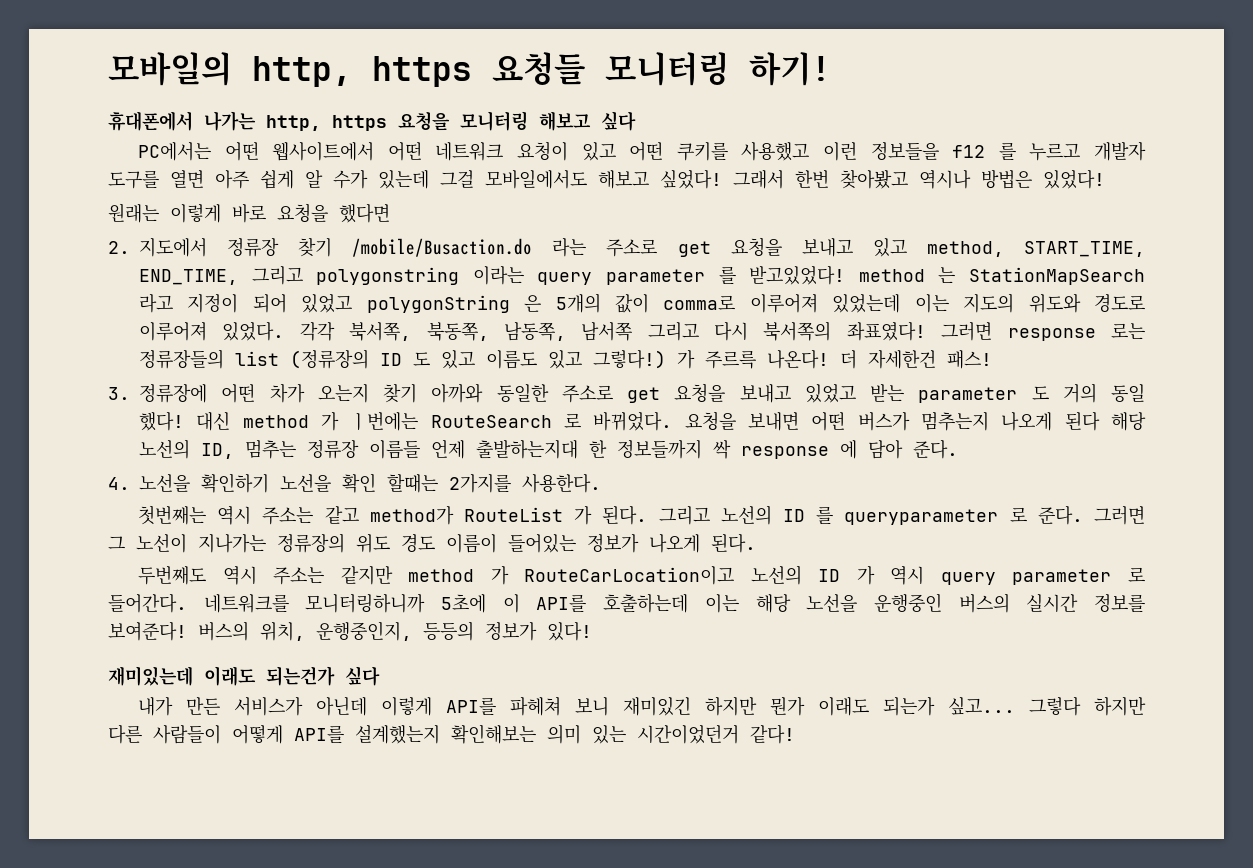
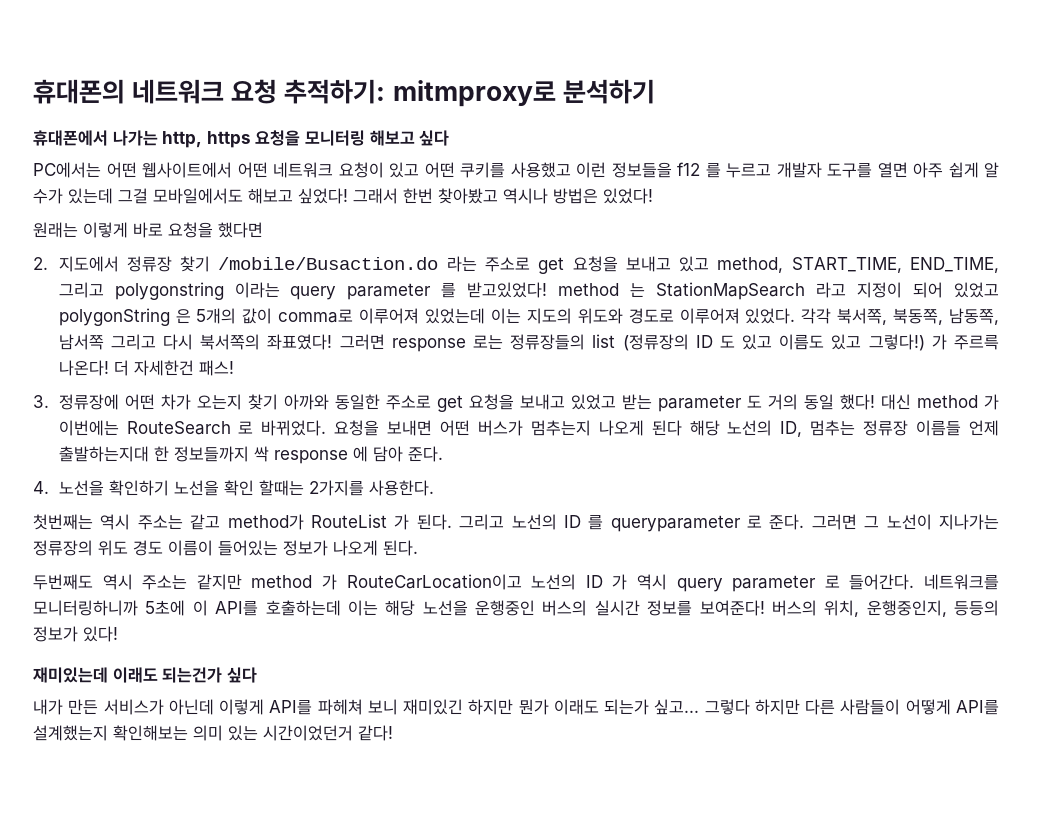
[108,52,831,87] 모바일의 http, https 요청들 모니터링 하기! -> [33,79,655,107] 휴대폰의 네트워크 요청 추적하기: mitmproxy로 분석하기
[350,412,419,431] ㅣ번에는 -> [58,420,119,436] 이번에는

